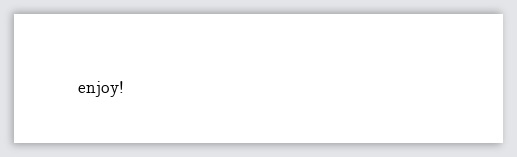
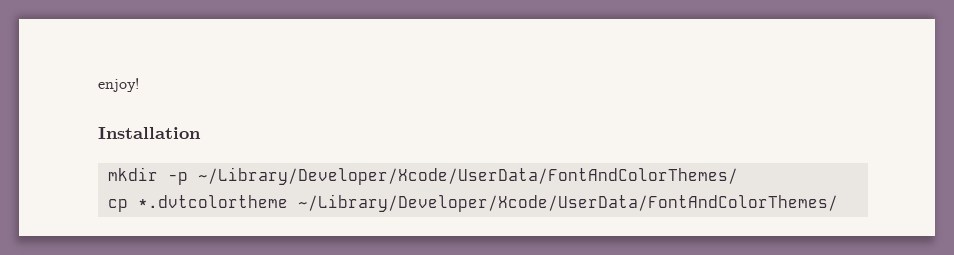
(124, 89) none -> [98,127,201,139] [107,167,738,185] [107,194,838,212] // Installation // mkdir -p ~/Library/Developer/Xcode/UserData/FontAndColorThemes/ // cp *.dvtcolortheme ~/Library/Developer/Xcode/UserData/FontAndColorThemes/

